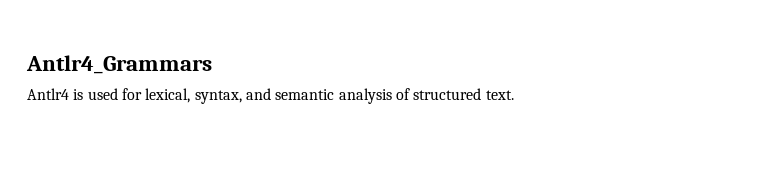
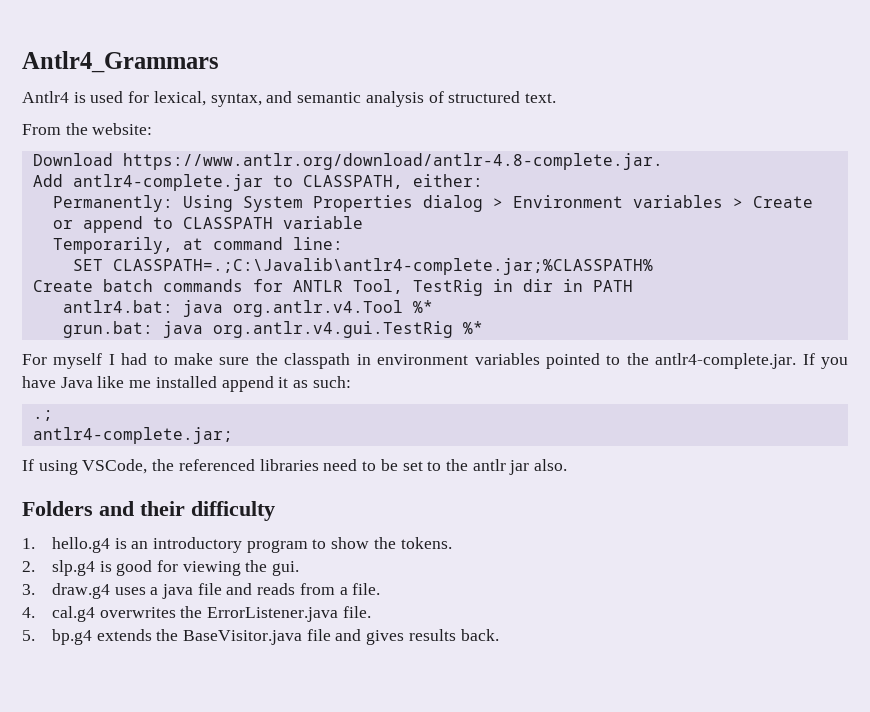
(514, 95) none -> [22,123,153,135] [32,153,663,170] [32,174,483,191] [52,195,813,212] [52,216,363,233] [52,237,343,254] [72,258,653,275] [32,279,633,296] [62,300,433,317] [62,321,483,338] [22,353,848,369] [22,376,351,392] [32,410,53,421] [32,427,233,444] [22,459,568,475] [22,501,275,521] [22,537,452,553] [22,560,300,576] [22,583,381,599] [22,606,371,622] [22,629,499,645] // From the website: // Download https://www.antlr.org/download/antlr-4.8-complete.jar. // Add antlr4-complete.jar to CLASSPATH, either: // Permanently: Using System Properties dialog > Environment variables > Create or append to CLASSPATH variable // Temporarily, at command line: // SET CLASSPATH=.;C:\Javalib\antlr4-complete.jar;%CLASSPATH% // Create batch commands for ANTLR Tool, TestRig in dir in PATH // antlr4.bat: java org.antlr.v4.Tool %* // grun.bat: java org.antlr.v4.gui.TestRig %* // For myself I had to make sure the classpath in environment variables pointed to the antlr4-complete.jar. If you have Java like me installed append it as such: // .; // antlr4-complete.jar; // If using VSCode, the referenced libraries need to be set to the antlr jar also. // Folders and their difficulty // 1. hello.g4 is an introductory program to show the tokens. // 2. slp.g4 is good for viewing the gui. // 3. draw.g4 uses a java file and reads from a file. // 4. cal.g4 overwrites the ErrorListener.java file. // 5. bp.g4 extends the BaseVisitor.java file and gives results back.

